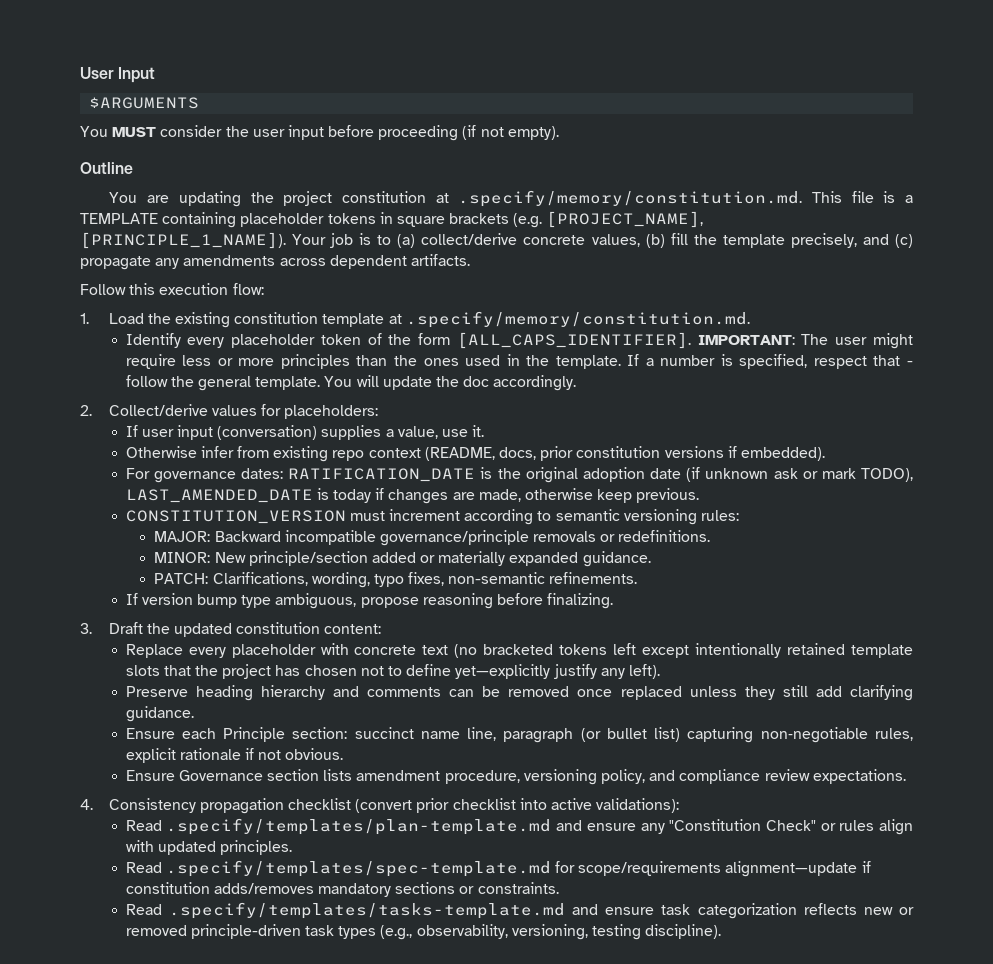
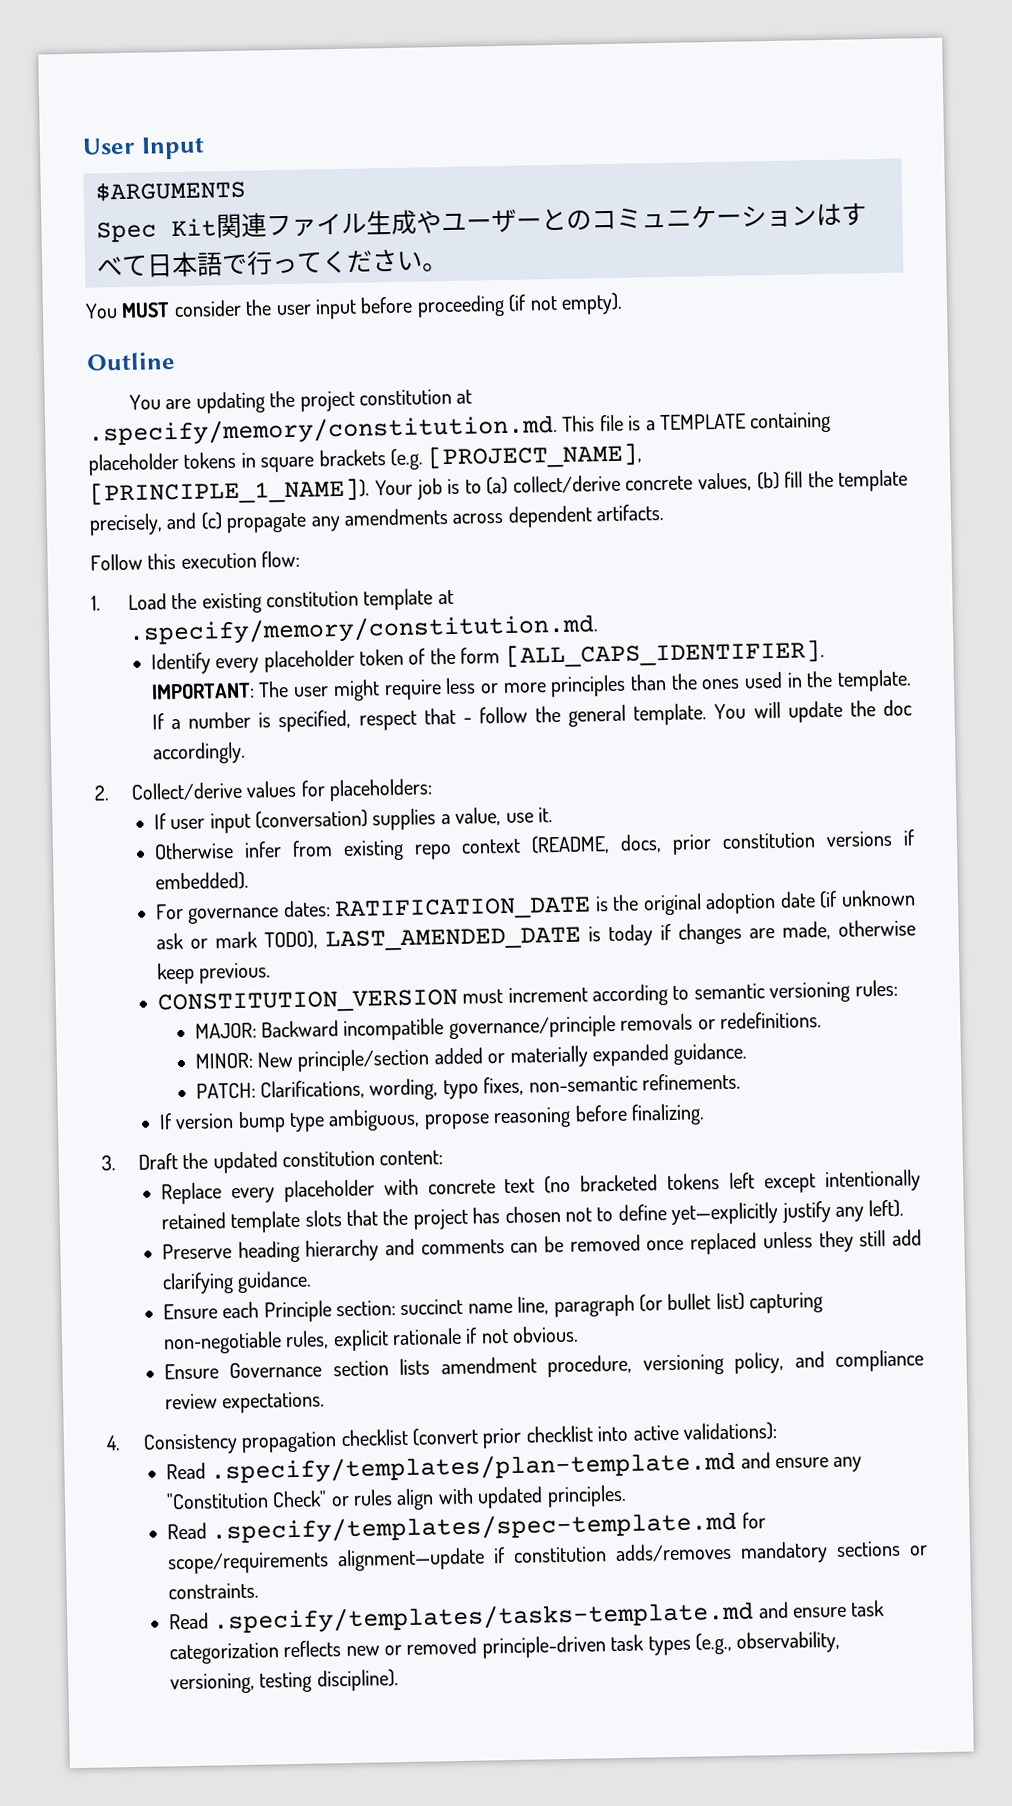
(200, 103) none -> [96,202,867,243] [96,248,448,278] // Spec Kit関連ファイル生成やユーザーとのコミュニケーションはすべて日本語で行ってください。

